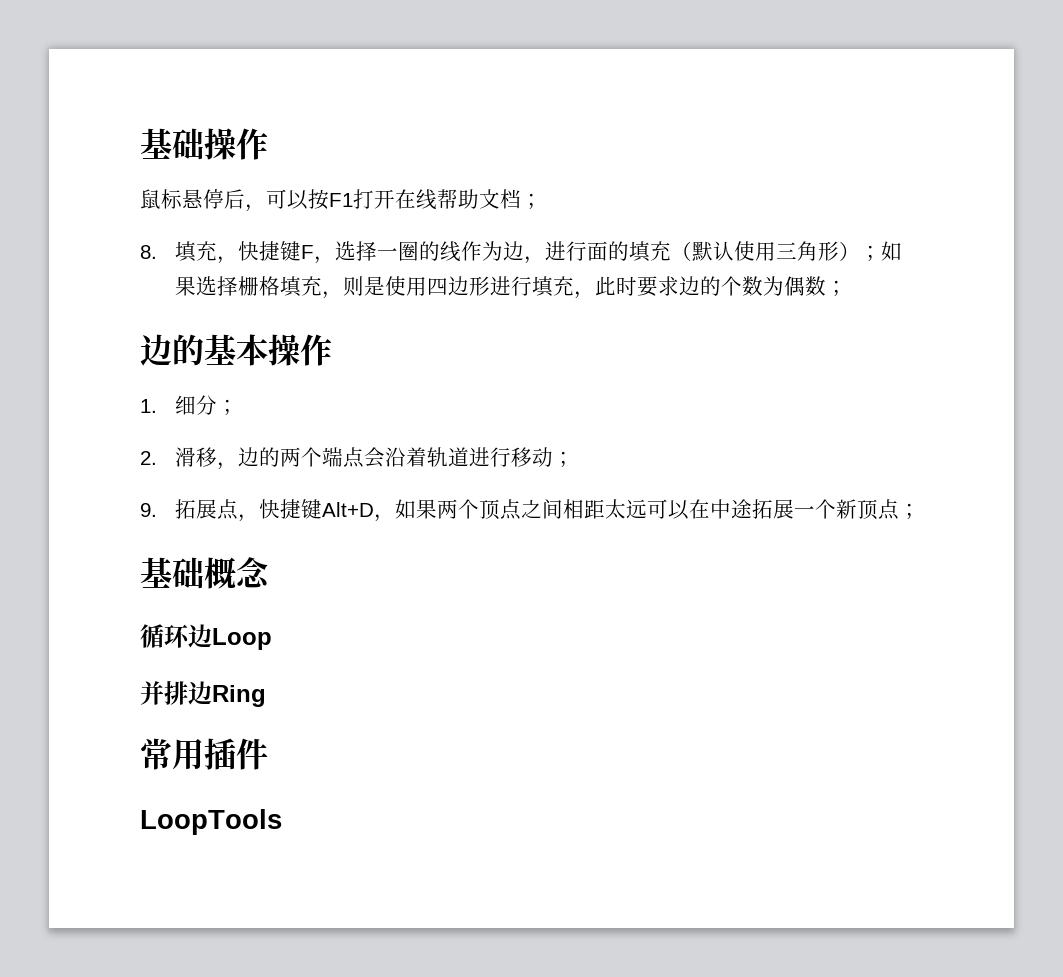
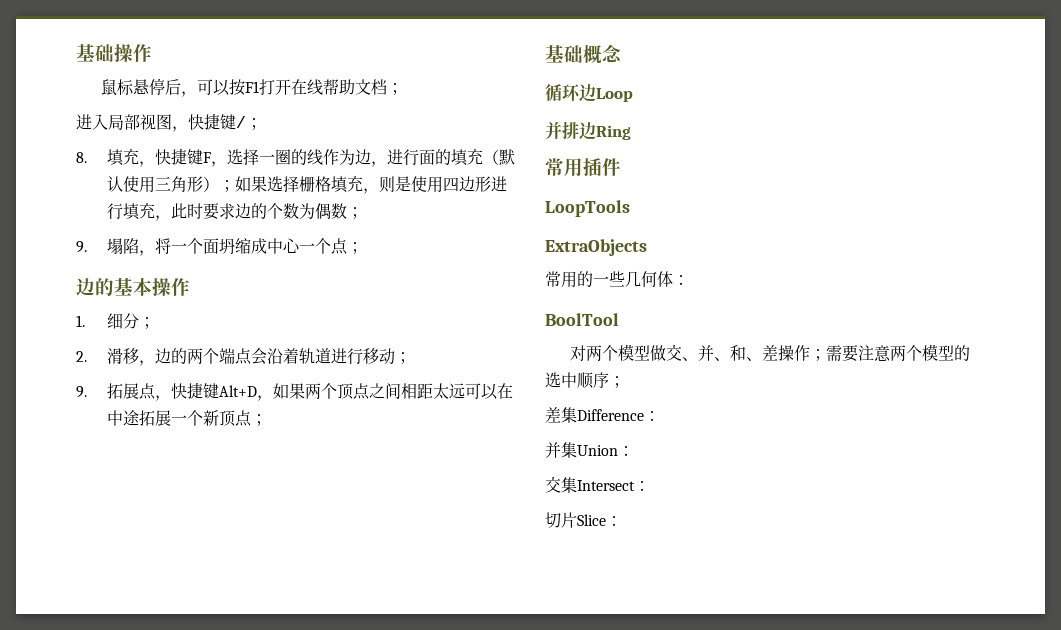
(542, 201) none -> [76,113,262,132] // 进入局部视图，快捷键/；
(848, 288) none -> [76,238,364,256] // 9.塌陷，将一个面坍缩成中心一个点；
(282, 822) none -> [545,239,647,256] [545,271,689,288] [545,313,619,326] [569,344,970,362] [545,372,625,389] [545,407,660,423] [545,442,634,458] [545,476,650,493] [545,512,622,528] // ExtraObjects // 常用的一些几何体： // BoolTool // 对两个模型做交、并、和、差操作；需要注意两个模型的选中顺序； // 差集Difference： // 并集Union： // 交集Intersect： // 切片Slice：

